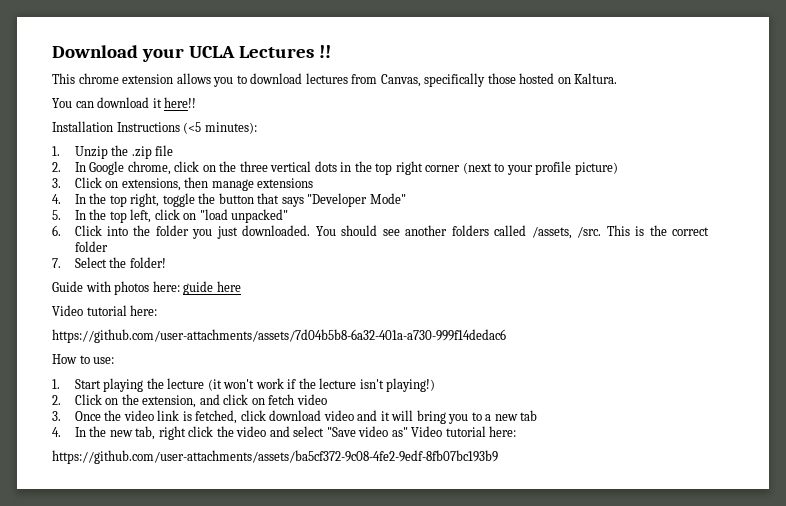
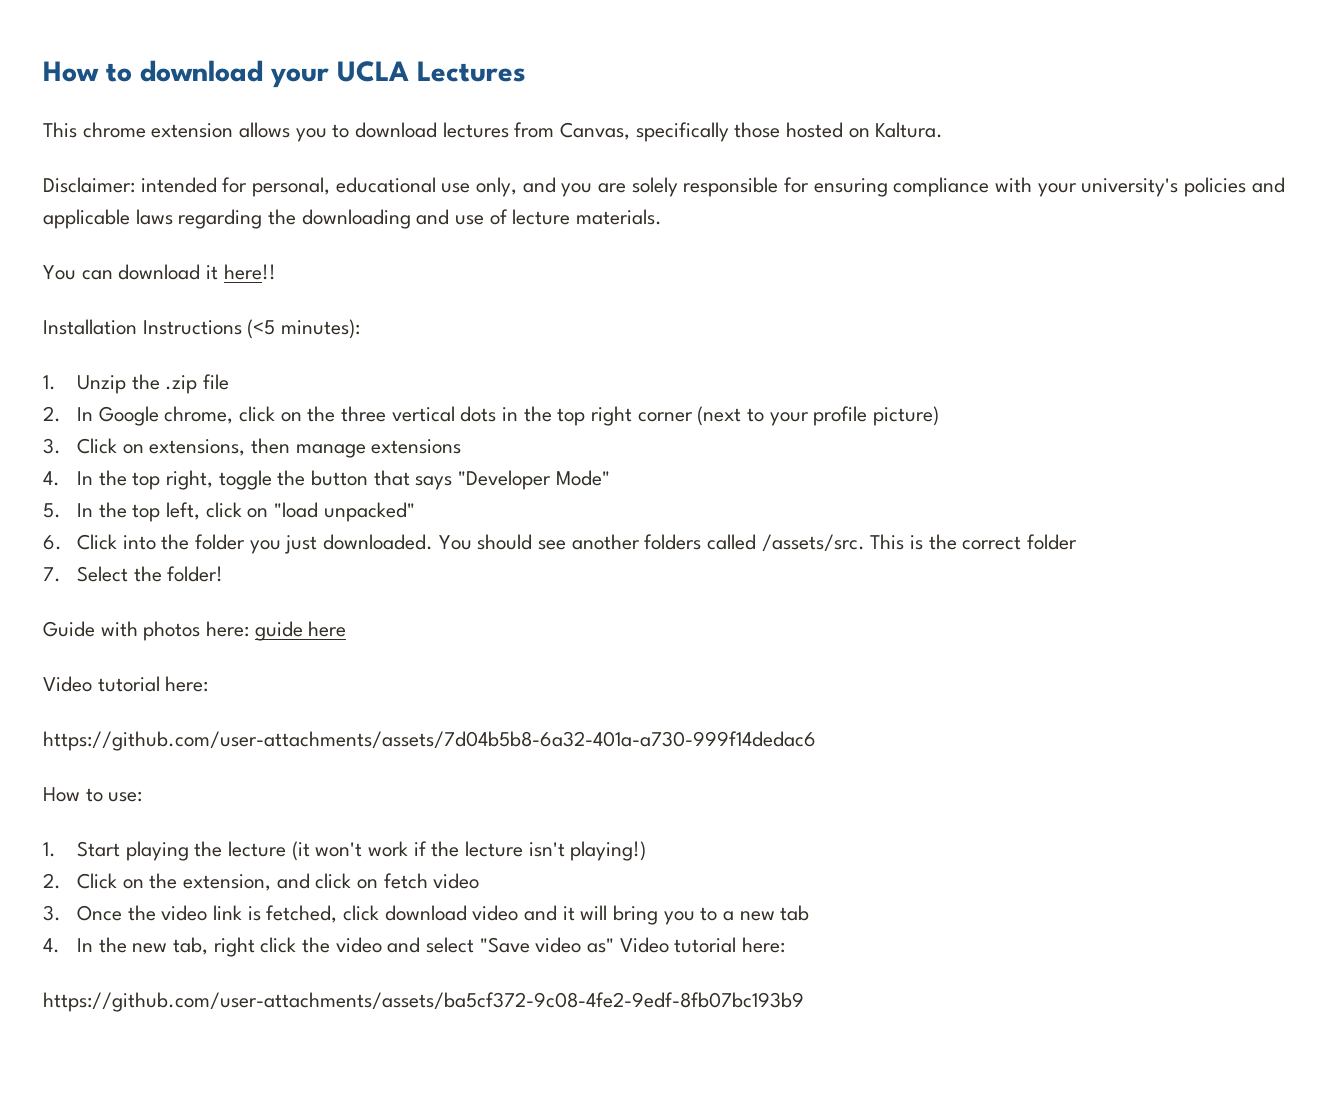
[52,45,138,58] Download -> [43,60,263,82] How to download
[318,45,331,58] !! -> (526, 71) none
(618, 78) none -> [43,177,1285,197] [43,209,663,229] // Disclaimer: intended for personal, educational use only, and you are solely responsible for ensuring compliance with your university's policies and applicable laws regarding the downloading and use of lecture materials.
[531,226,602,239] /assets, /src. -> [761,534,865,552] /assets/src.

